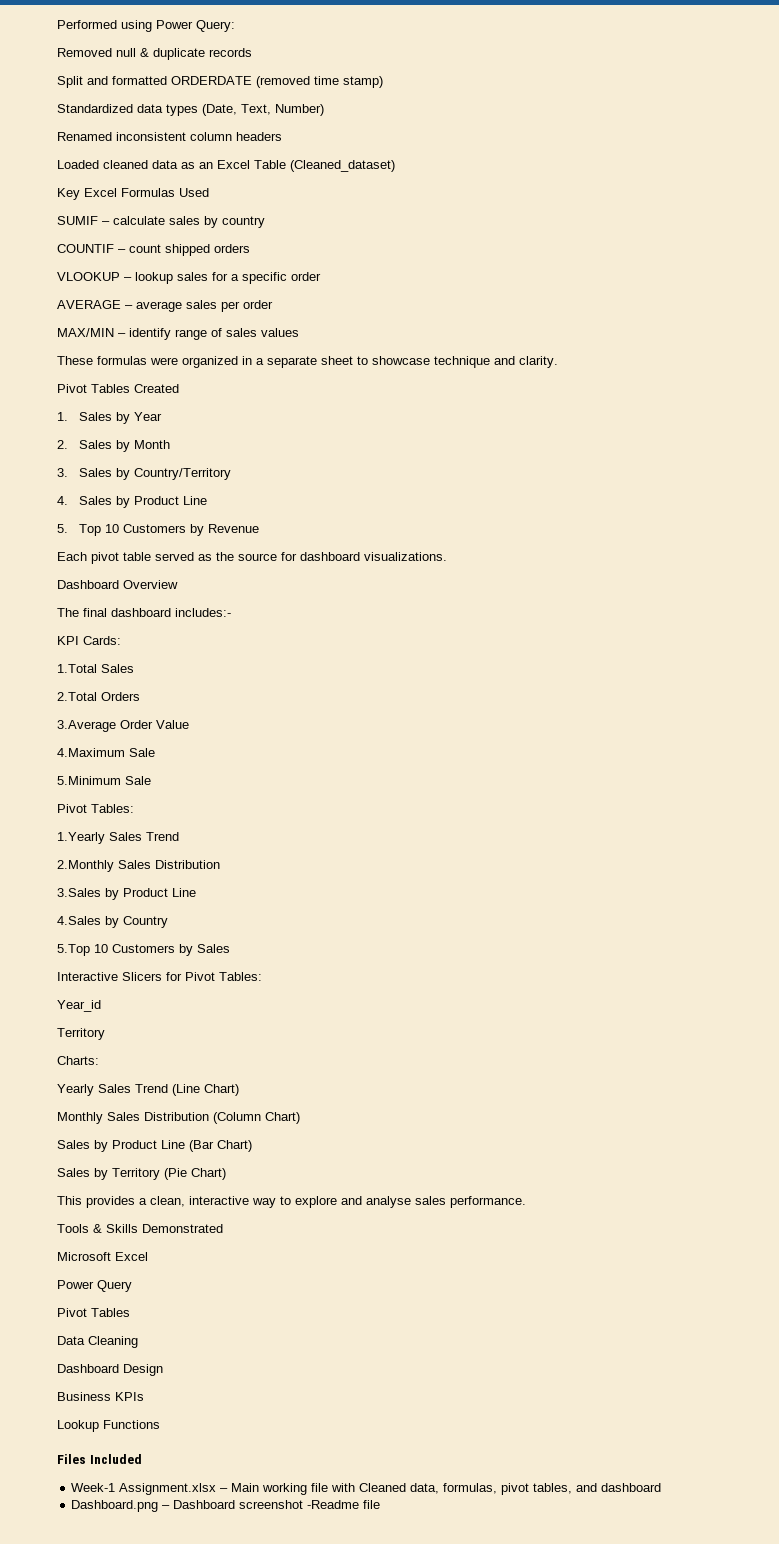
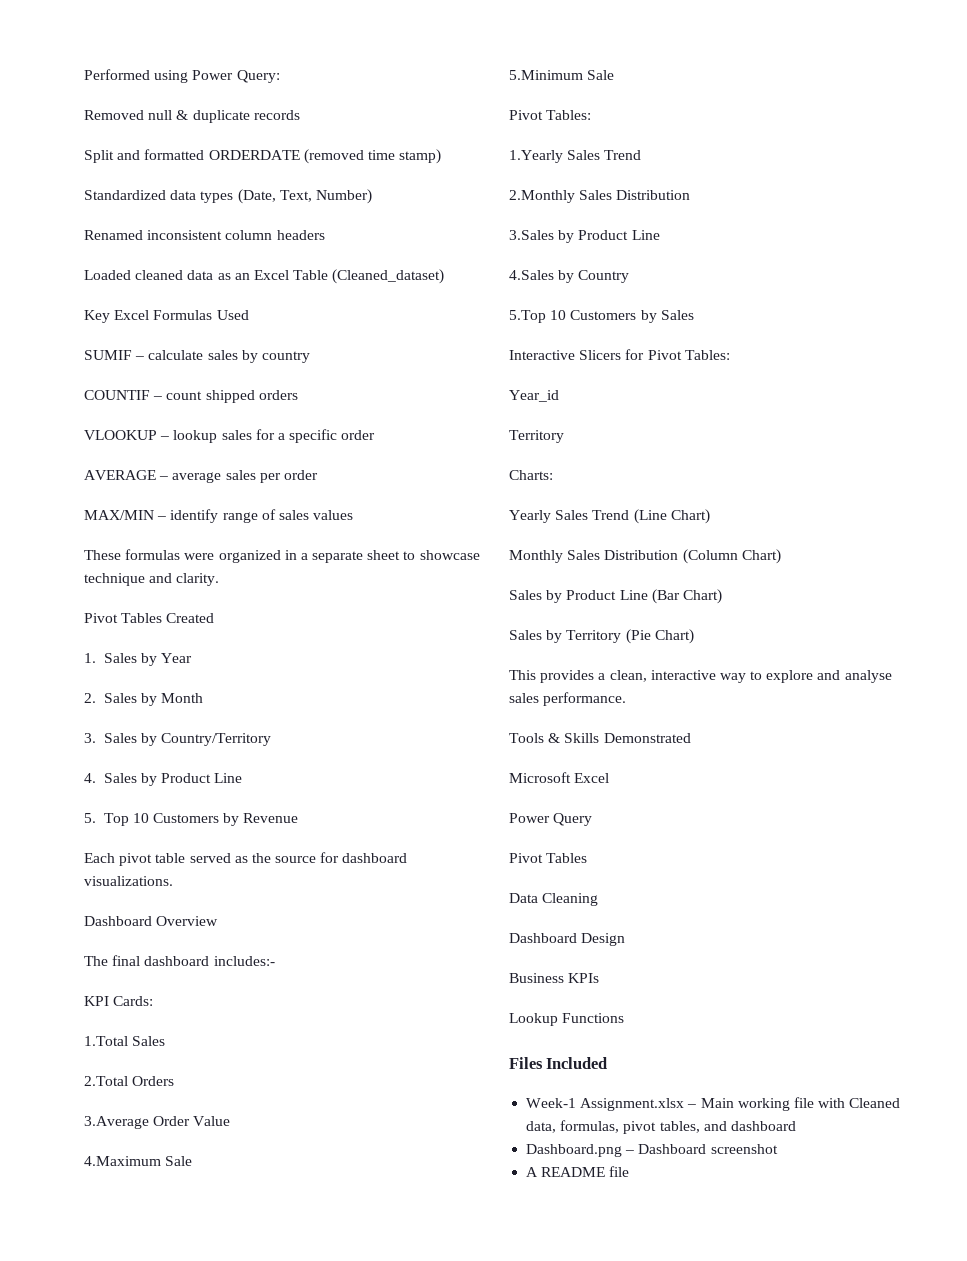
[307,1500,360,1509] -Readme -> [526,1167,606,1177] // A README

